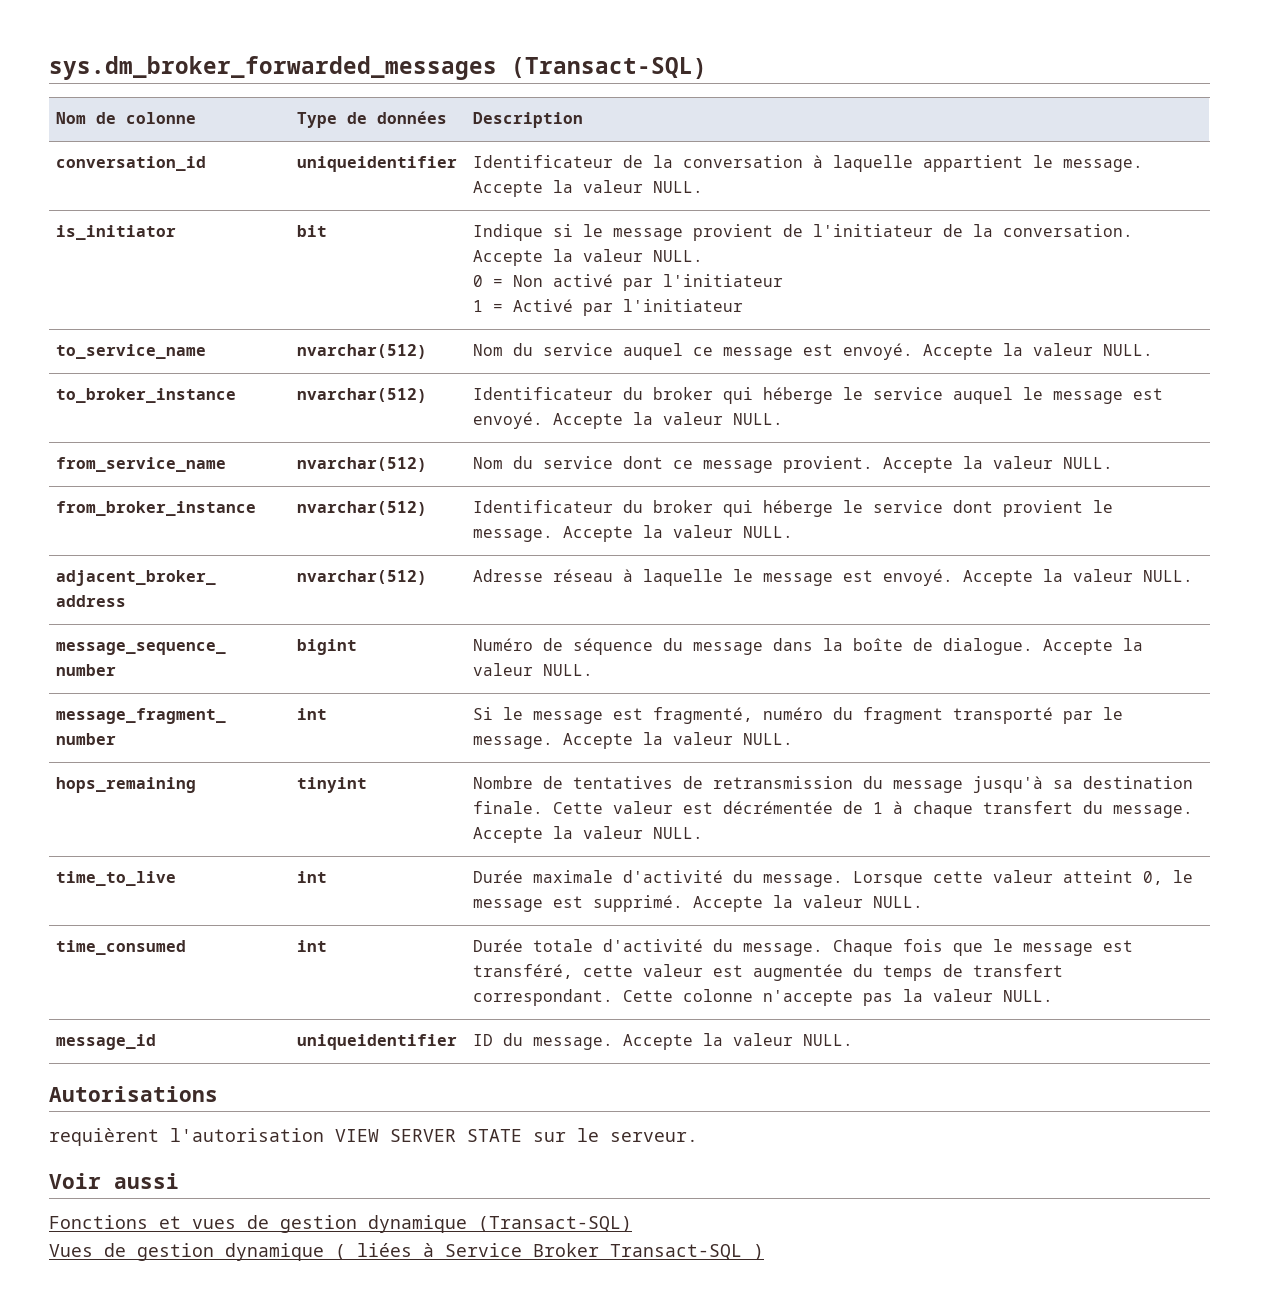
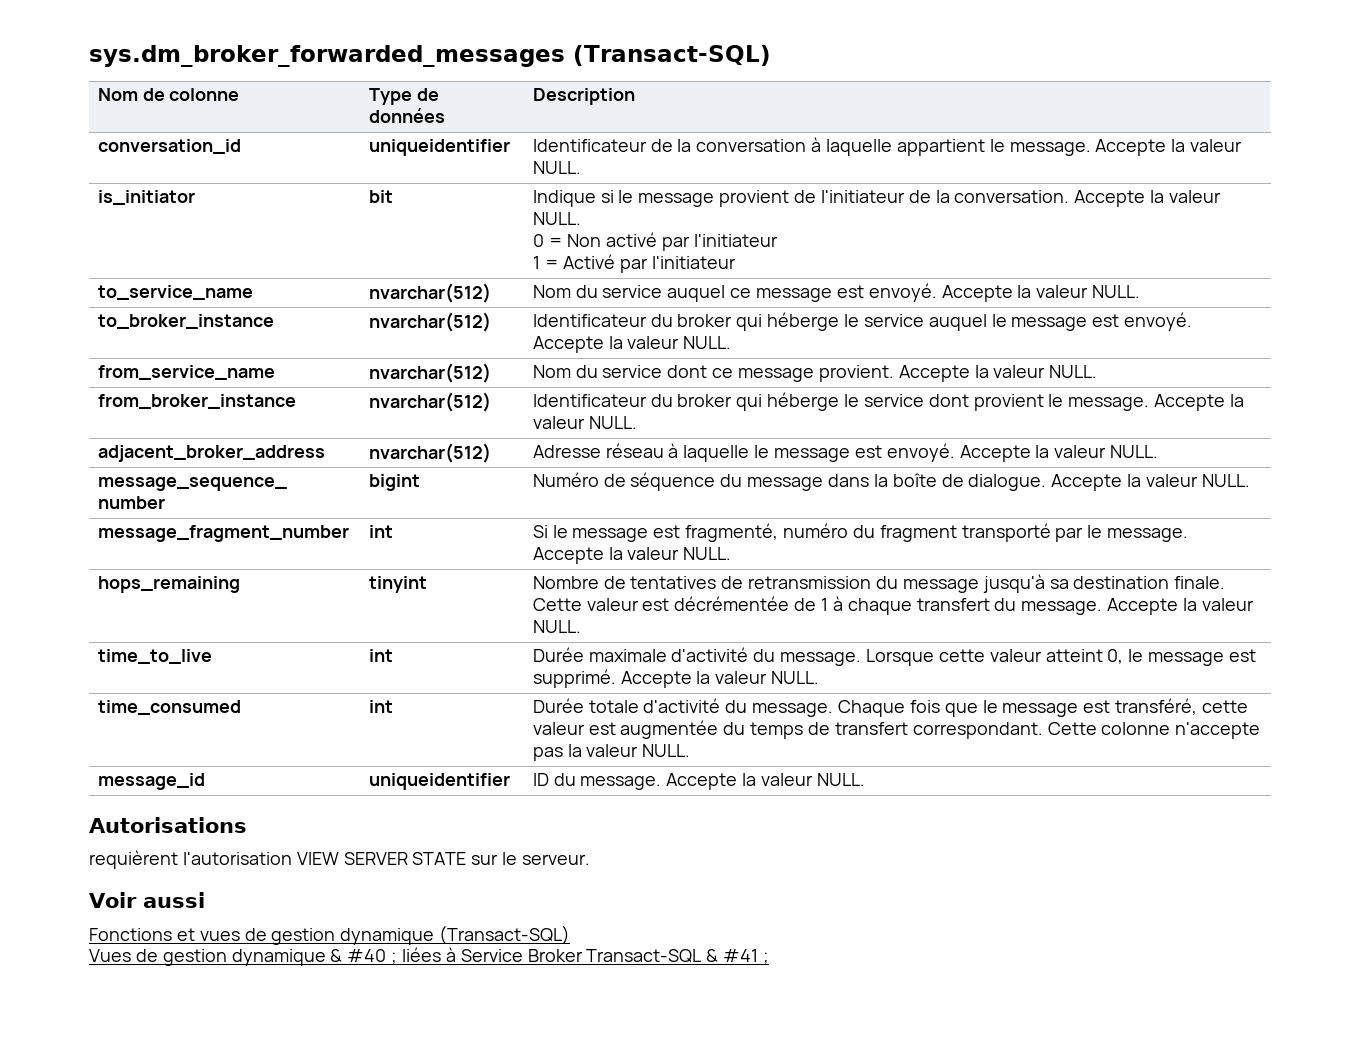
[335,1244,346,1260] ( -> [330,949,398,964] & #40 ;
[753,1244,764,1260] ) -> [706,949,770,964] & #41 ;

